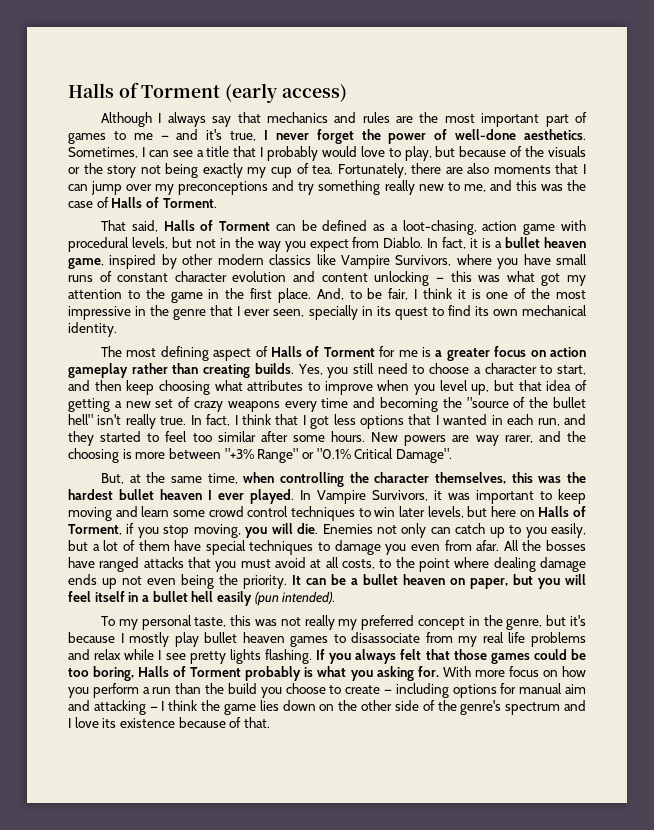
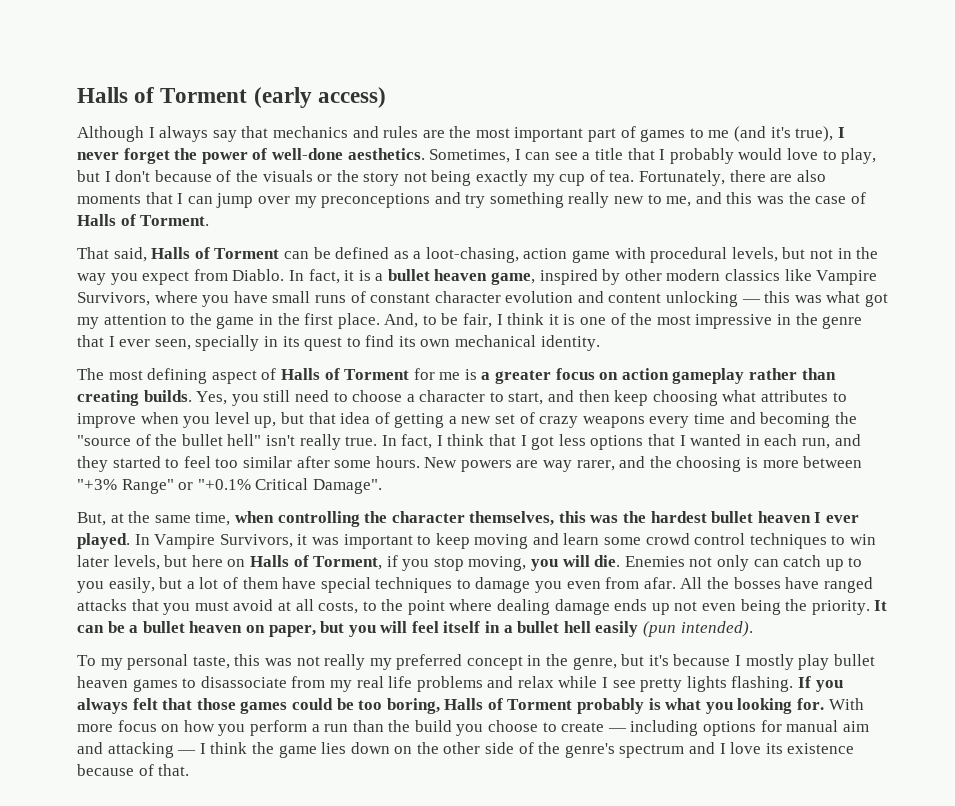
[160,129,257,141] — and it's true, -> [734,126,834,142] (and it's true),
(456, 151) none -> [104,170,151,182] I don't
[316,448,351,459] "0.1% -> [197,479,251,490] "+0.1%
[376,666,414,681] asking -> [737,698,793,714] looking

